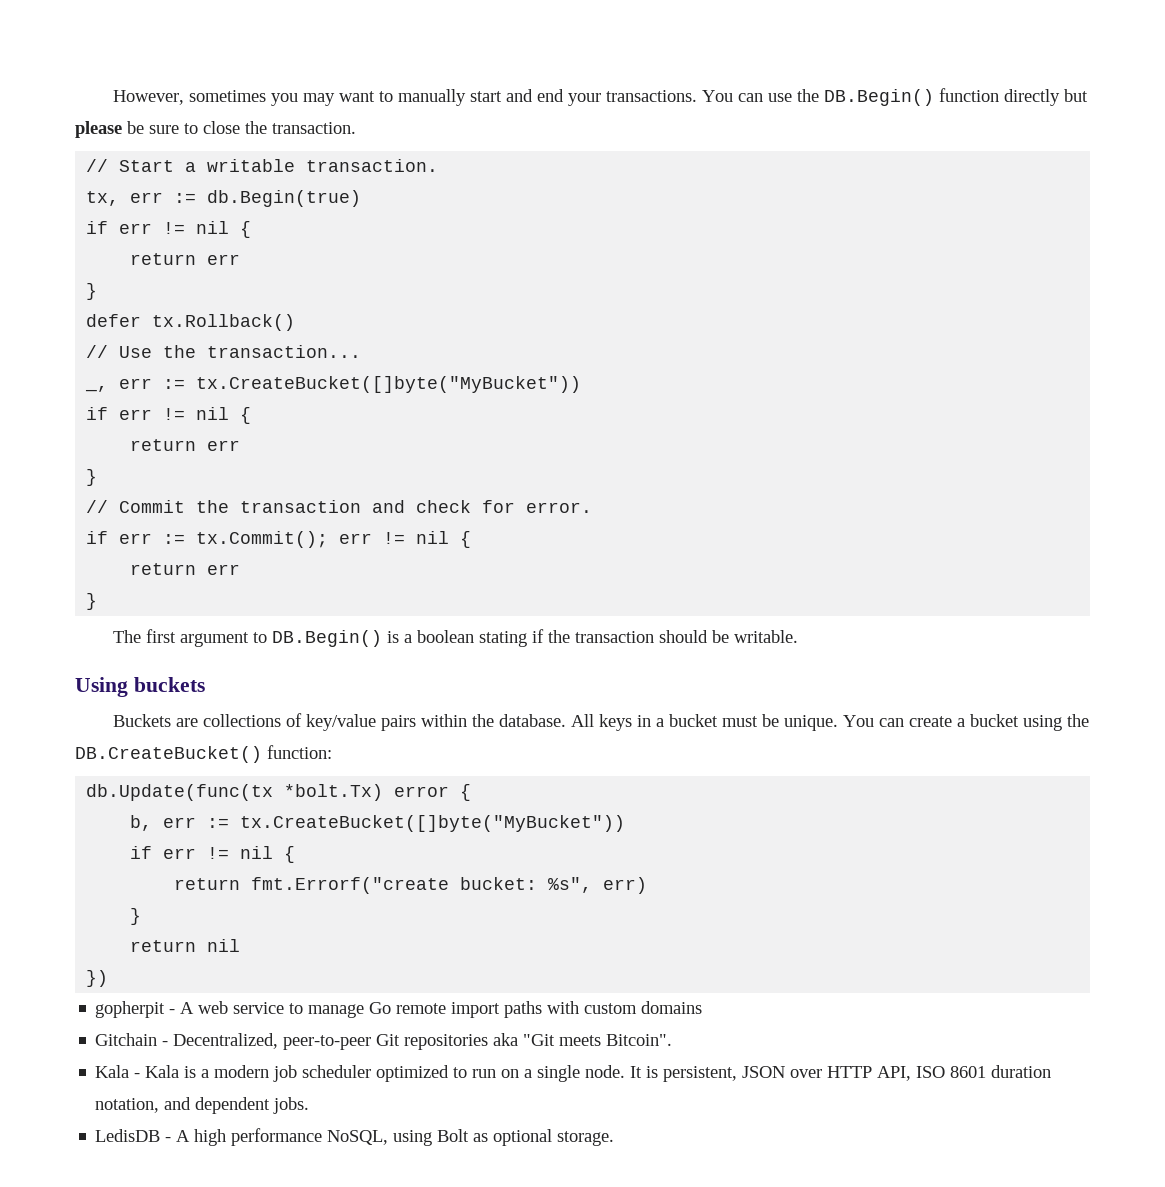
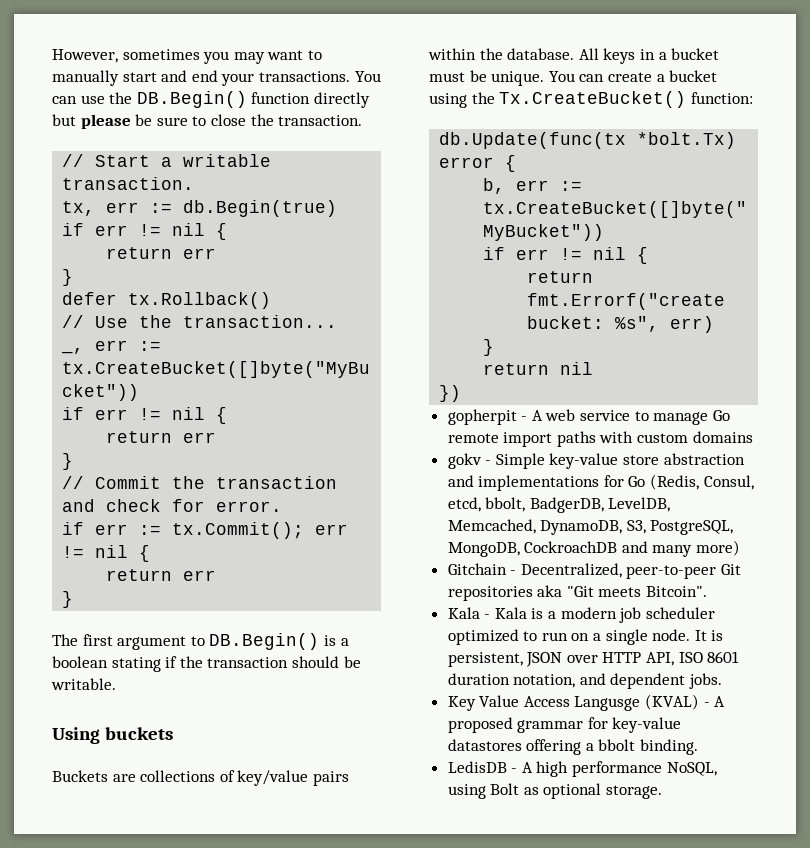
[75,746,262,763] DB.CreateBucket() -> [499,91,687,108] Tx.CreateBucket()
(703, 1007) none -> [447,453,745,469] [447,474,754,491] [447,497,671,513] [447,519,734,535] [447,540,741,557] // gokv - Simple key-value store abstraction and implementations for Go (Redis, Consul, etcd, bbolt, BadgerDB, LevelDB, Memcached, DynamoDB, S3, PostgreSQL, MongoDB, CockroachDB and many more)
(310, 1105) none -> [447,694,726,711] [447,717,682,733] [447,739,699,755] // Key Value Access Langusge (KVAL) - A proposed grammar for key-value datastores offering a bbolt binding.

